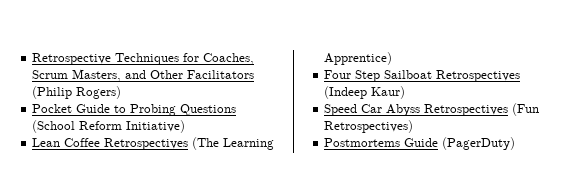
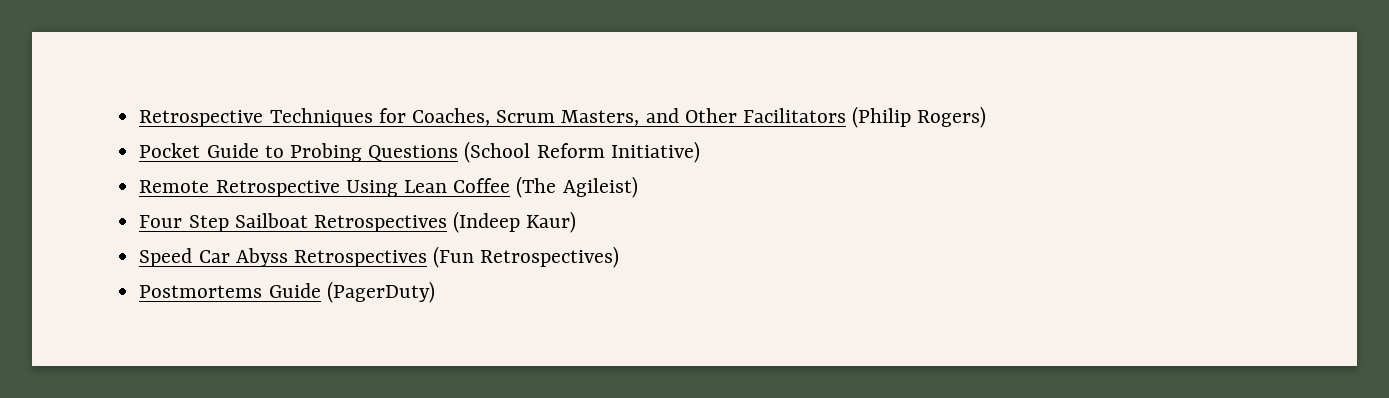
[32,137,275,150] [324,52,393,65] Lean Coffee Retrospectives (The Learning Apprentice) -> [139,176,638,198] Remote Retrospective Using Lean Coffee (The Agileist)

